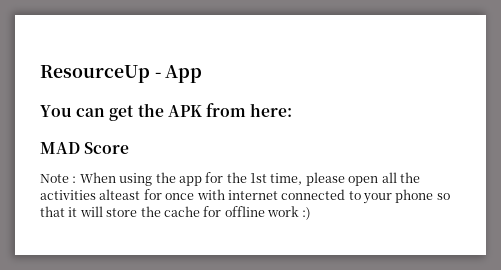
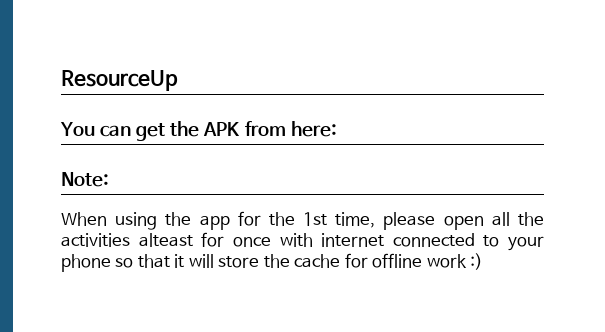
[154,65,203,83] - App -> (178, 80) none
[40,142,130,154] [40,174,77,183] MAD Score // Note : -> [61,172,109,187] Note: //

